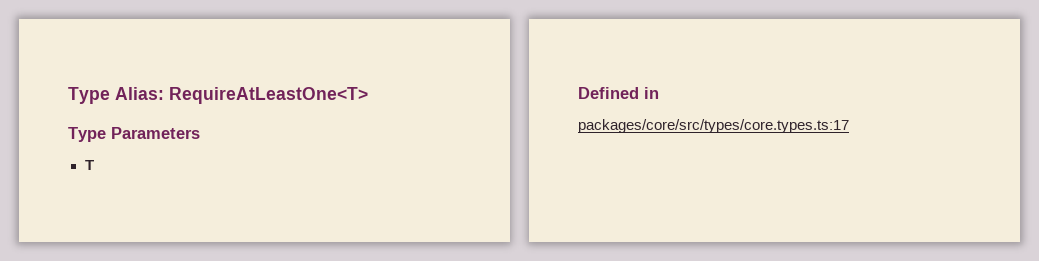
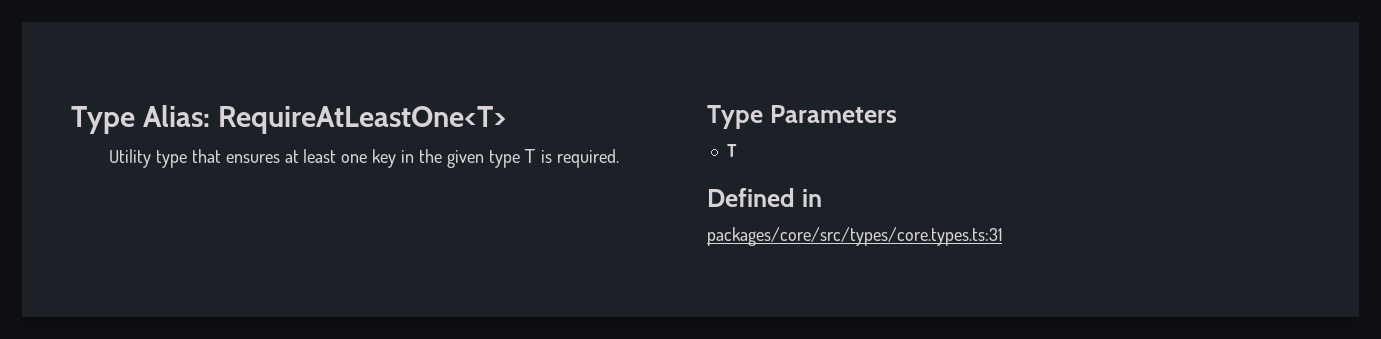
(368, 95) none -> [109,149,620,168] // Utility type that ensures at least one key in the given type T is required.
[578,119,849,133] packages/core/src/types/core.types.ts:17 -> [707,227,1002,246] packages/core/src/types/core.types.ts:31

